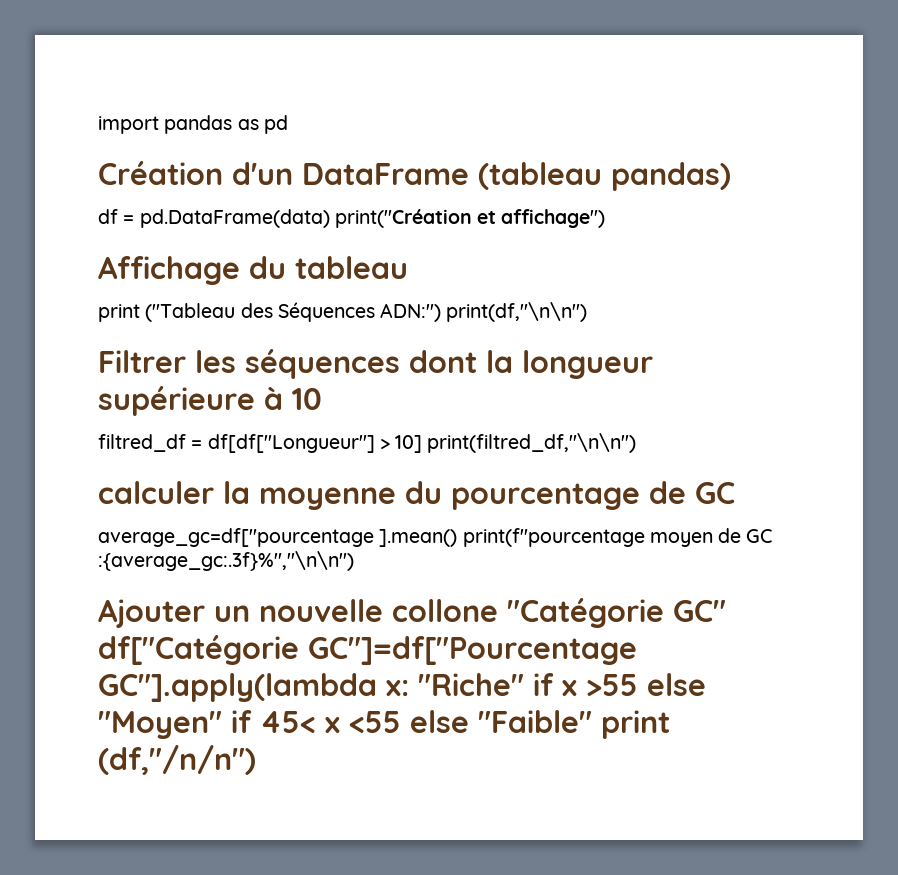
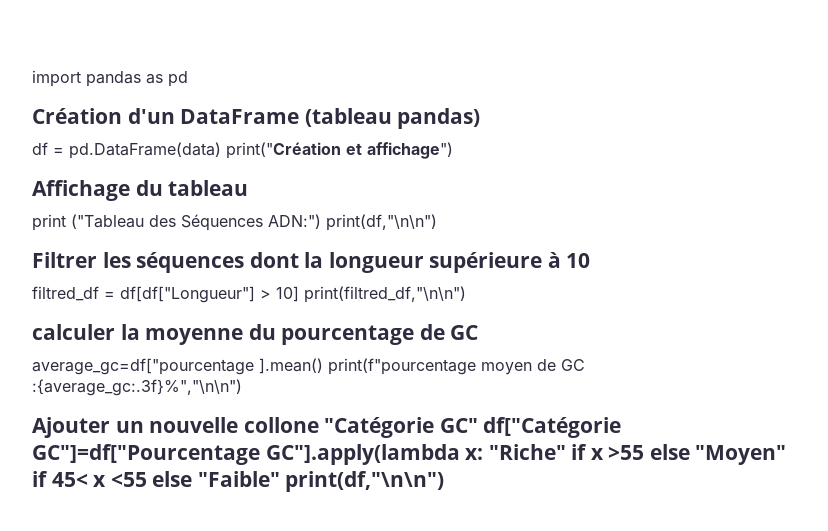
[601,710,670,739] [98,745,256,775] print (df,"/n/n") -> [285,471,445,492] print(df,"\n\n")

